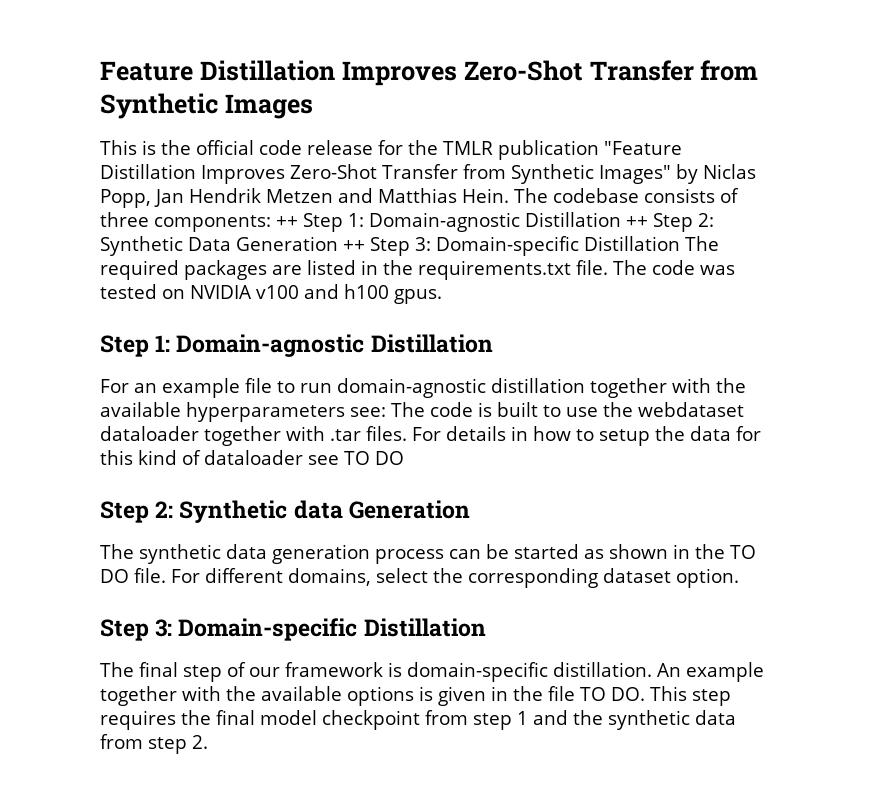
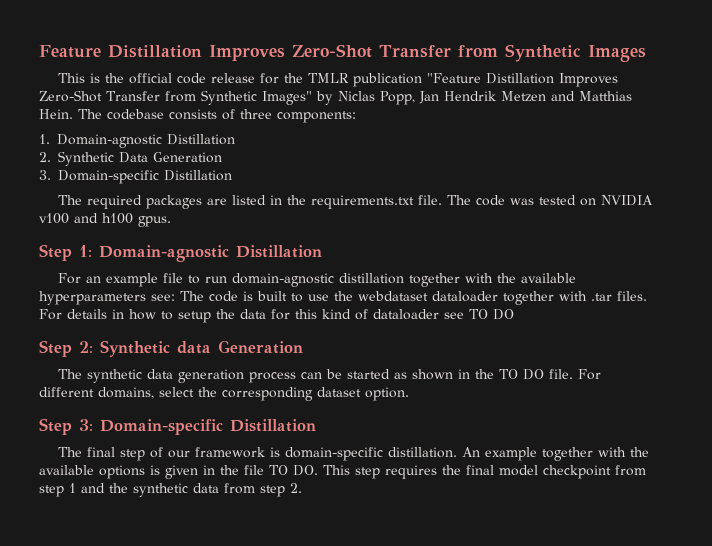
[276,212,714,232] ++ Step 1: Domain-agnostic Distillation ++ Step 2: -> [39,134,235,148] [39,152,51,162] // 1. Domain-agnostic Distillation // 2.
[343,236,680,256] ++ Step 3: Domain-specific Distillation -> [39,170,232,184] // 3. Domain-specific Distillation //

